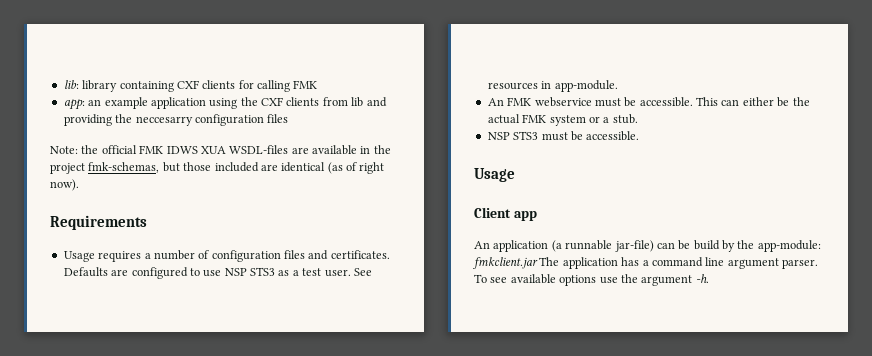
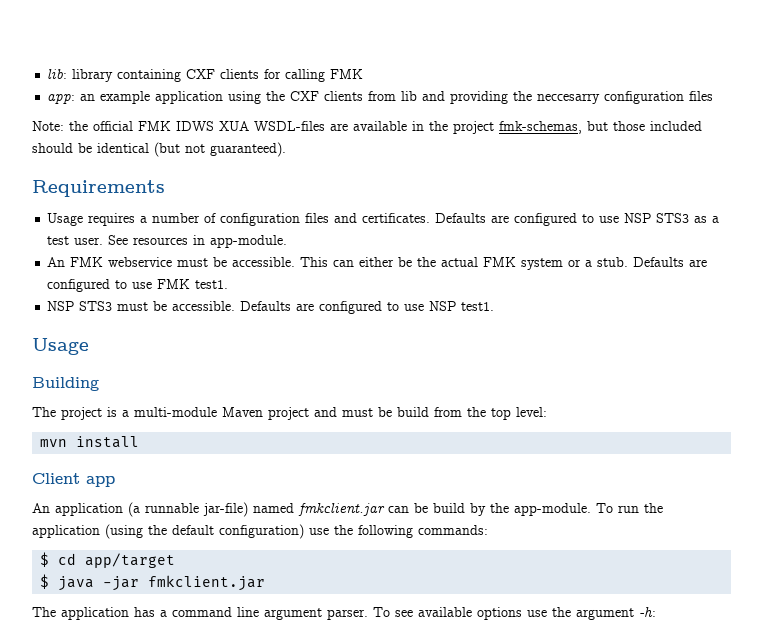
[260,162,385,174] [50,179,79,191] are identical (as of right now). -> [32,142,286,157] should be identical (but not guaranteed).
(638, 119) none -> [633,257,708,267] [47,279,229,292] Defaults are configured to use FMK test1.
[474,168,515,182] // Usage -> [240,301,495,314] [32,338,89,355] [32,377,99,391] [32,407,547,420] [40,436,140,448] Defaults are configured to use NSP test1. // Usage // Building // The project is a multi-module Maven project and must be build from the top level: // mvn install
(654, 246) none -> [253,503,385,516] named fmkclient.jar
[757,240,821,252] [473,257,538,269] app-module: fmkclient.jar -> [514,503,663,516] [32,524,488,539] [40,552,176,568] [40,574,266,591] app-module. To run the application (using the default configuration) use the following commands: // $ cd app/target // $ java -jar fmkclient.jar //
[695,274,709,283] -h. -> [639,607,656,617] -h:

